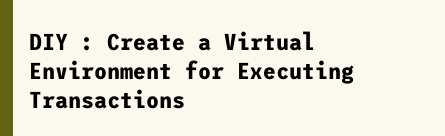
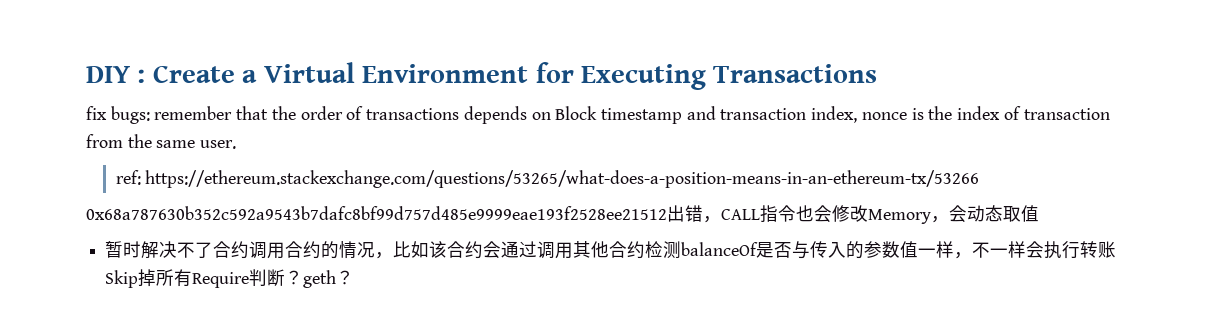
(185, 99) none -> [86,106,1110,124] [86,134,237,149] [115,170,980,188] [86,205,1039,224] [105,241,1117,259] [105,269,355,288] // fix bugs: remember that the order of transactions depends on Block timestamp and transaction index, nonce is the index of transaction from the same user. // ref: https://ethereum.stackexchange.com/questions/53265/what-does-a-position-means-in-an-ethereum-tx/53266 // 0x68a787630b352c592a9543b7dafc8bf99d757d485e9999eae193f2528ee21512出错，CALL指令也会修改Memory，会动态取值 // 暂时解决不了合约调用合约的情况，比如该合约会通过调用其他合约检测balanceOf是否与传入的参数值一样，不一样会执行转账Skip掉所有Require判断？geth？

